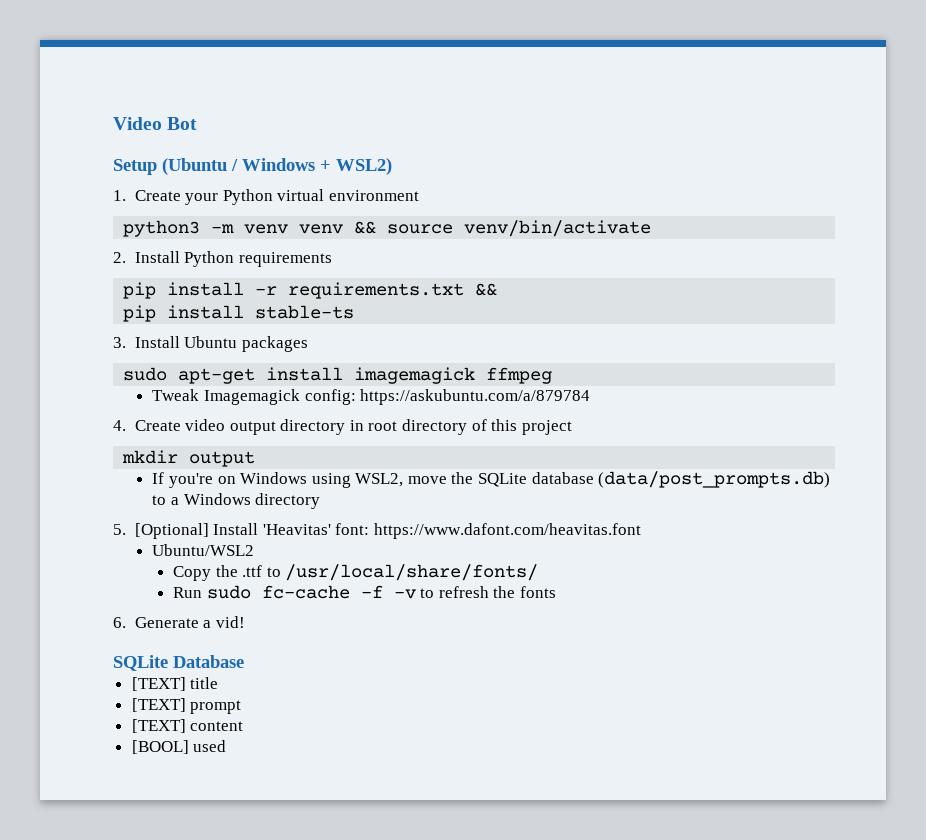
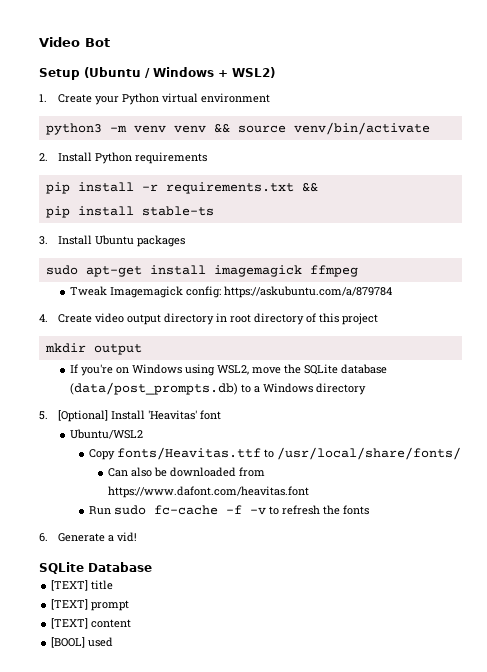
[335,523,641,539] font: https://www.dafont.com/heavitas.font -> [200,410,222,420] font
[215,565,263,577] the .ttf -> [117,447,262,460] fonts/Heavitas.ttf
(539, 572) none -> [108,467,266,477] [108,486,310,498] // Can also be downloaded from https://www.dafont.com/heavitas.font

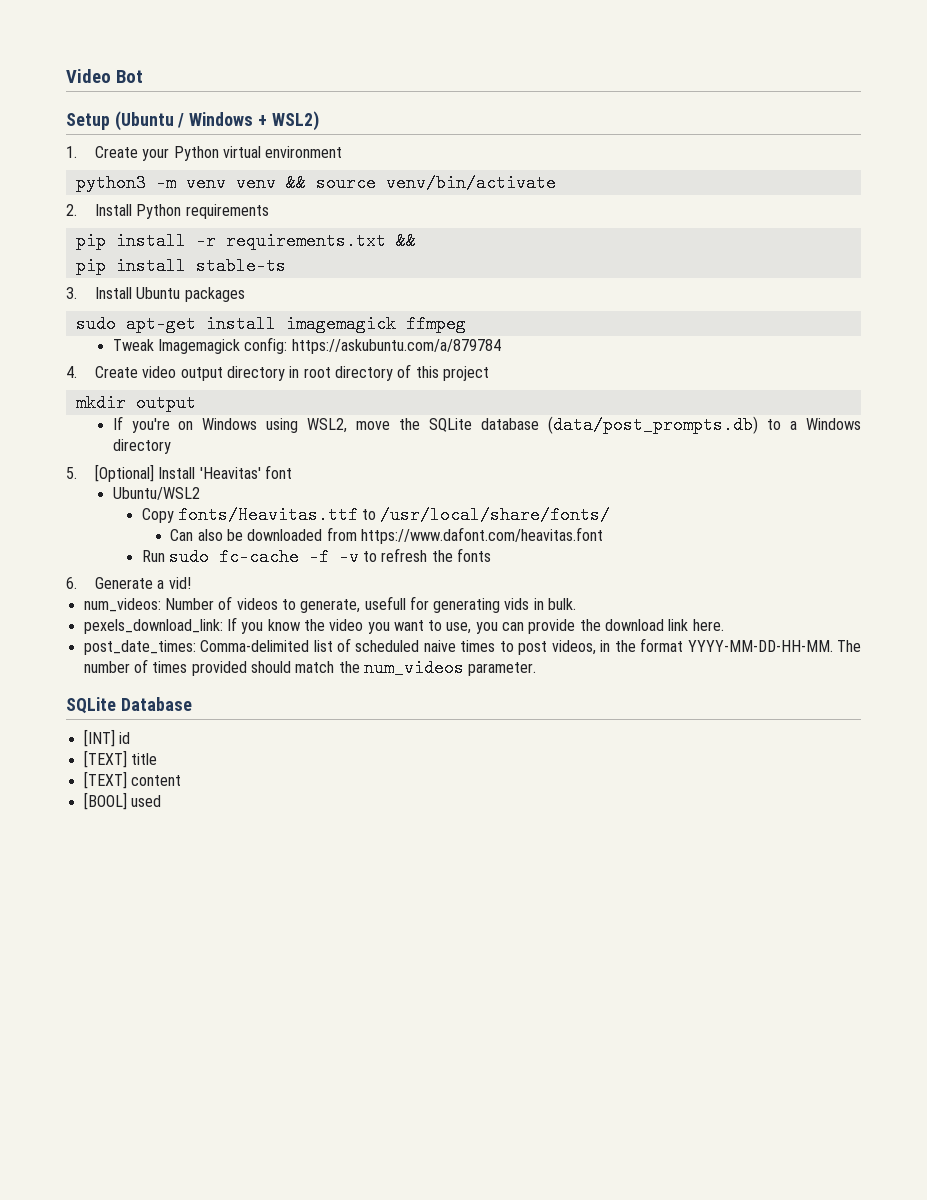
(138, 537) none -> [83,596,577,613] [83,617,724,634] [83,638,861,655] [83,659,537,677] // num_videos: Number of videos to generate, usefull for generating vids in bulk. // pexels_download_link: If you know the video you want to use, you can provide the download link here. // post_date_times: Comma-delimited list of scheduled naive times to post videos, in the format YYYY-MM-DD-HH-MM. The number of times provided should match the num_videos parameter.
(152, 567) none -> [83,729,130,747] // [INT] id
[51,599,130,611] // [TEXT] prompt -> (157, 759) none

